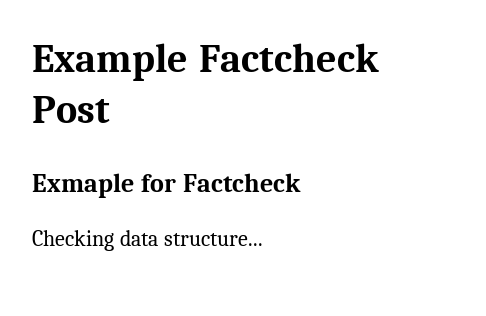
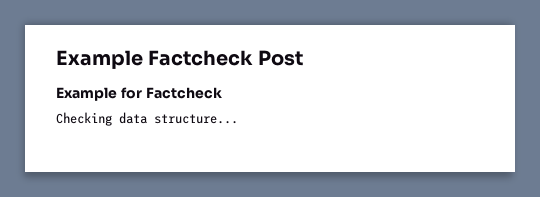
[32,173,134,198] Exmaple -> [56,87,117,101] Example

